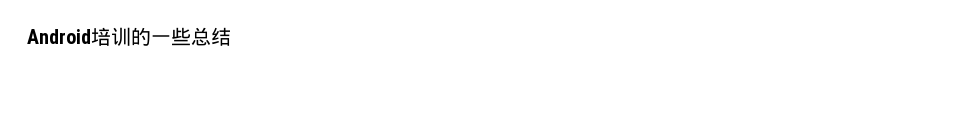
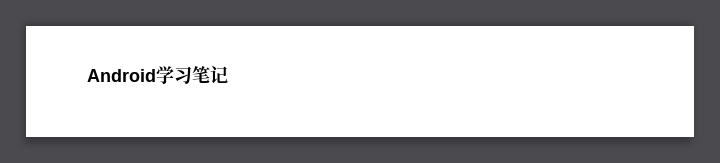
[91,27,231,46] 培训的一些总结 -> [156,66,228,84] 学习笔记

